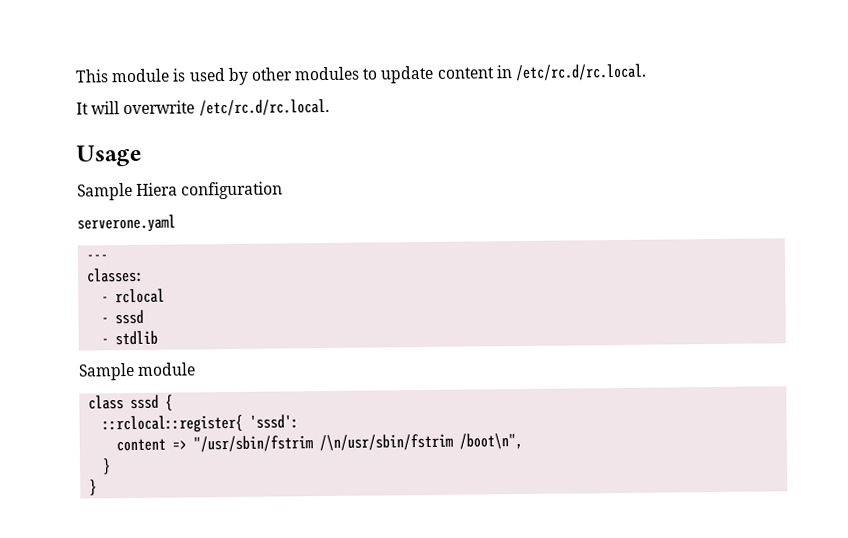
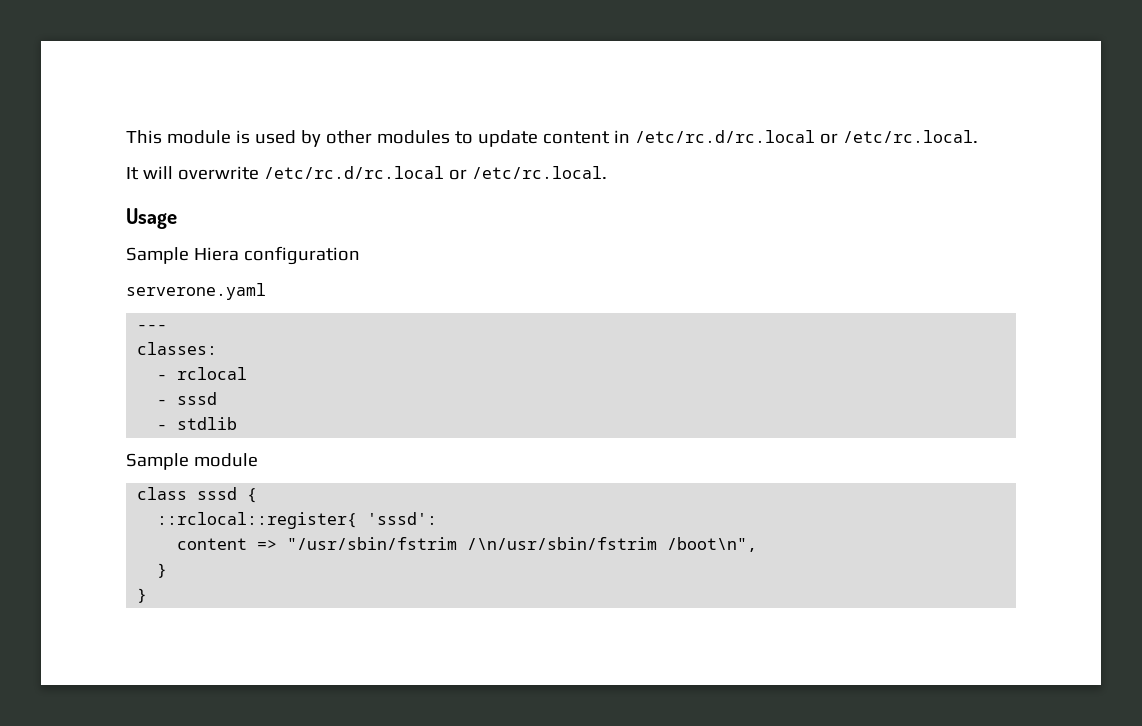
[515,63,648,82] /etc/rc.d/rc.local. -> [634,130,978,144] /etc/rc.d/rc.local or /etc/rc.local.
[198,98,330,117] /etc/rc.d/rc.local. -> [263,166,607,180] /etc/rc.d/rc.local or /etc/rc.local.

